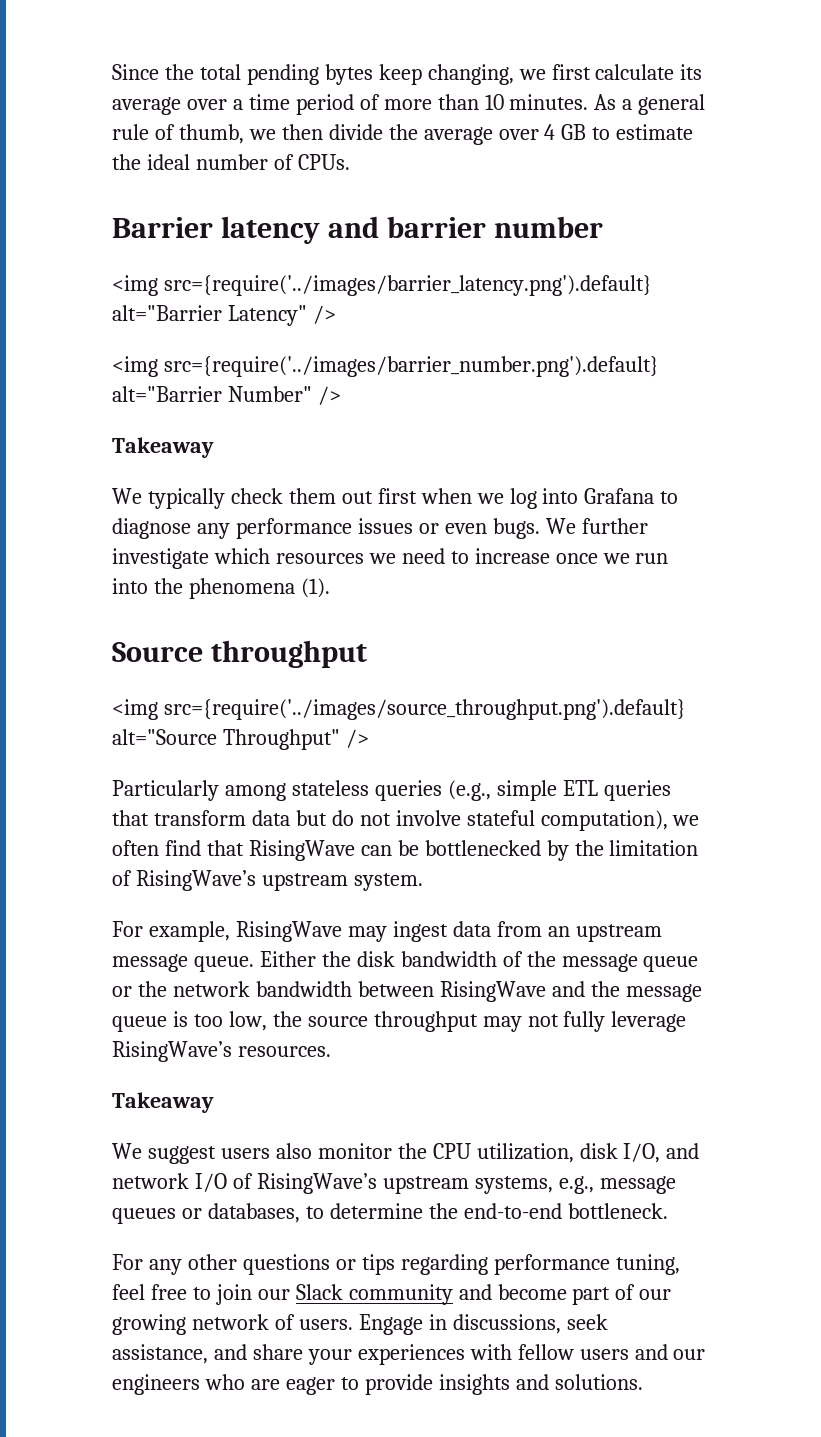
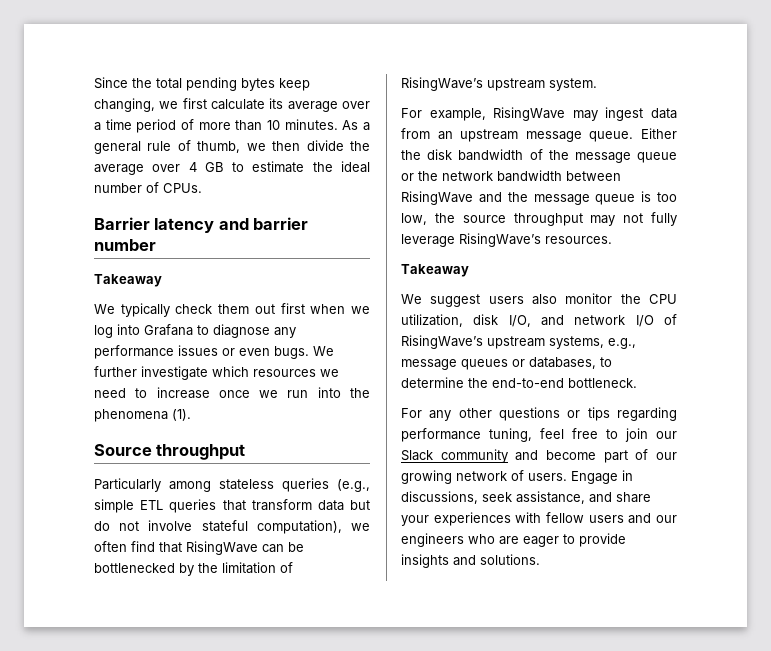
[112,275,652,296] [112,305,336,326] [112,356,659,377] [112,386,341,405] // <img src={require('../images/barrier_latency.png').default} alt="Barrier Latency" /> // <img src={require('../images/barrier_number.png').default} alt="Barrier Number" /> -> (156, 245) none
[112,699,686,720] [112,729,369,750] // <img src={require('../images/source_throughput.png').default} alt="Source Throughput" /> -> (246, 452) none

